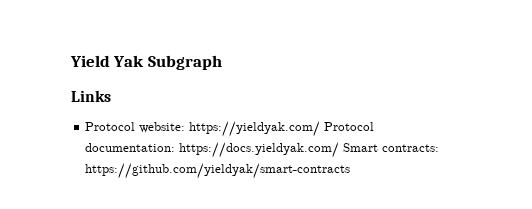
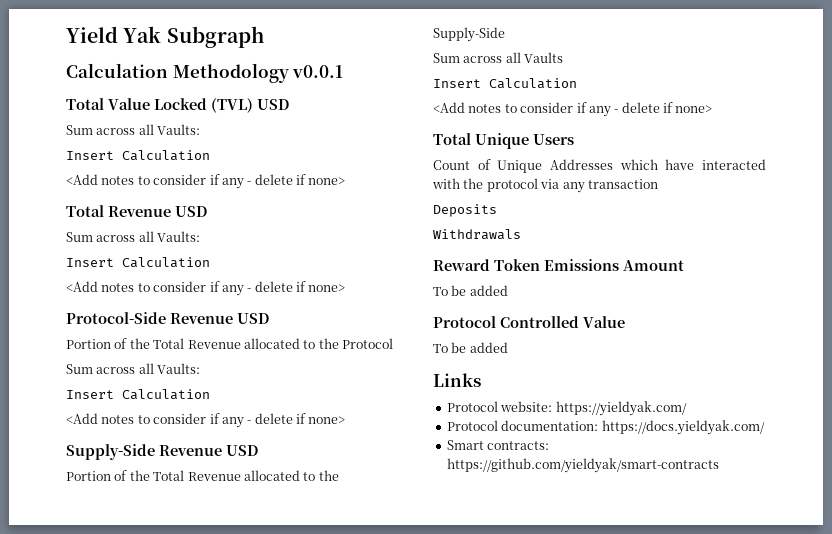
(222, 62) none -> [66,63,344,83] [66,98,289,113] [66,124,201,135] [66,150,210,161] [66,174,346,189] [66,205,207,217] [66,231,201,242] [66,257,210,268] [66,281,346,296] [66,312,269,324] [66,338,393,349] [66,363,201,374] [66,389,210,400] [66,413,346,428] [66,444,258,460] [66,470,339,481] [433,27,505,42] [433,52,564,63] [433,78,577,89] [433,102,713,117] [433,133,574,149] [433,159,766,173] [432,178,658,193] [433,204,497,217] [433,229,521,240] [433,259,684,271] [433,285,508,296] [433,316,625,328] [433,342,508,353] // Calculation Methodology v0.0.1 // Total Value Locked (TVL) USD // Sum across all Vaults: // Insert Calculation // <Add notes to consider if any - delete if none> // Total Revenue USD // Sum across all Vaults: // Insert Calculation // <Add notes to consider if any - delete if none> // Protocol-Side Revenue USD // Portion of the Total Revenue allocated to the Protocol // Sum across all Vaults: // Insert Calculation // <Add notes to consider if any - delete if none> // Supply-Side Revenue USD // Portion of the Total Revenue allocated to the Supply-Side // Sum across all Vaults // Insert Calculation // <Add notes to consider if any - delete if none> // Total Unique Users // Count of Unique Addresses which have interacted with the protocol via any transaction // Deposits // Withdrawals // Reward Token Emissions Amount // To be added // Protocol Controlled Value // To be added
(321, 129) none -> (687, 408) //
(340, 150) none -> (765, 427) //

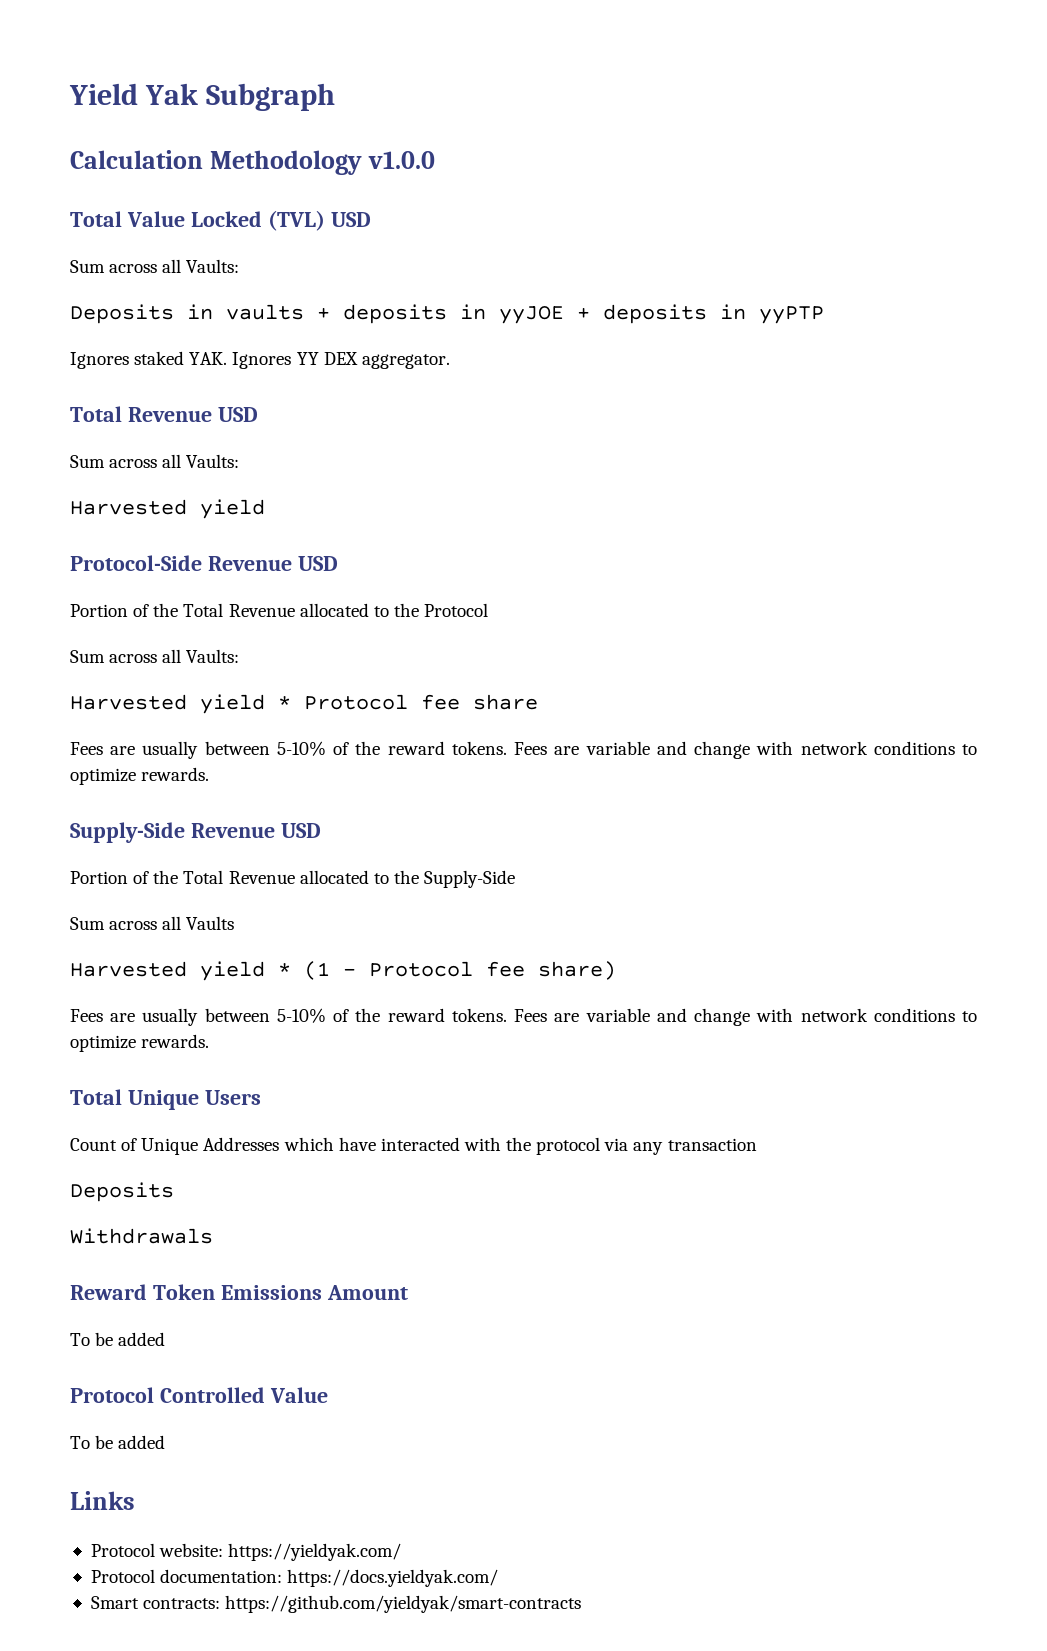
[292,65,344,78] v0.0.1 -> [367,151,435,169] v1.0.0
[66,150,210,161] [66,174,346,189] Insert Calculation // <Add notes to consider if any - delete if none> -> [70,304,824,324] [70,351,450,369] Deposits in vaults + deposits in yyJOE + deposits in yyPTP // Ignores staked YAK. Ignores YY DEX aggregator.
[66,257,210,268] [66,281,346,296] Insert Calculation // <Add notes to consider if any - delete if none> -> [70,499,265,519] Harvested yield
[66,389,210,400] [66,413,346,428] Insert Calculation // <Add notes to consider if any - delete if none> -> [70,694,538,714] [70,741,978,759] [70,767,210,785] Harvested yield * Protocol fee share // Fees are usually between 5-10% of the reward tokens. Fees are variable and change with network conditions to optimize rewards.
[433,78,577,89] [433,102,713,117] Insert Calculation // <Add notes to consider if any - delete if none> -> [70,961,616,981] [70,1008,978,1026] [70,1034,210,1052] Harvested yield * (1 - Protocol fee share) // Fees are usually between 5-10% of the reward tokens. Fees are variable and change with network conditions to optimize rewards.

